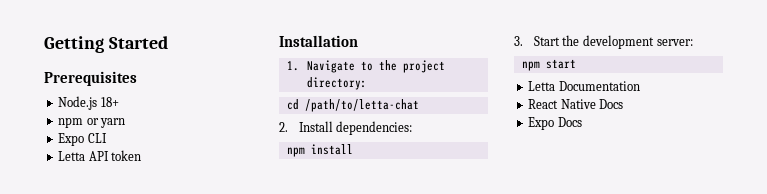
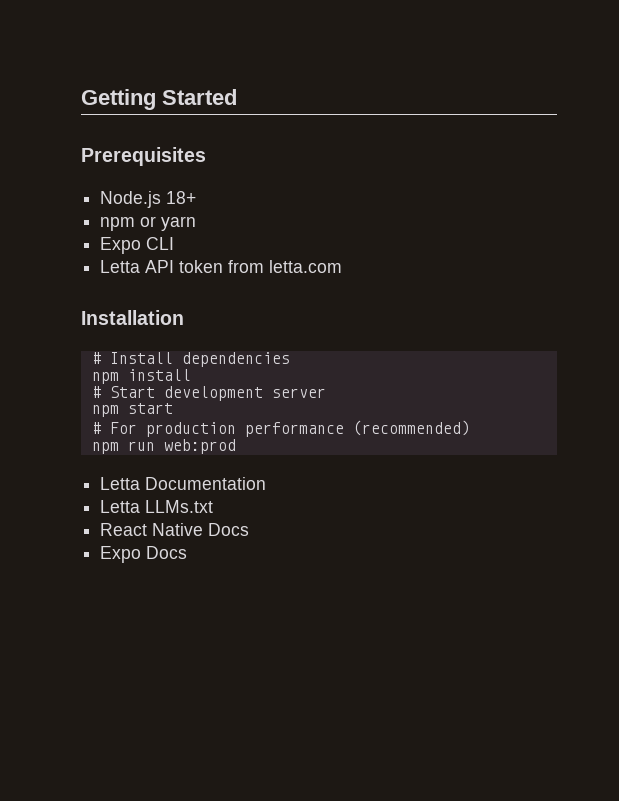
(142, 155) none -> [228,260,343,273] from letta.com
[286,60,445,73] [306,77,367,90] [286,99,419,112] [279,121,413,135] [286,144,353,157] [514,35,693,49] [521,59,576,71] 1. Navigate to the project directory: // cd /path/to/letta-chat // 2. Install dependencies: // npm install // 3. Start the development server: // npm start -> [91,352,290,367] [91,369,191,384] [91,386,326,401] [91,403,173,417] [91,420,470,437] [91,439,236,454] # Install dependencies // npm install // # Start development server // npm start // # For production performance (recommended) // npm run web:prod
(640, 86) none -> [100,500,214,513] // Letta LLMs.txt

